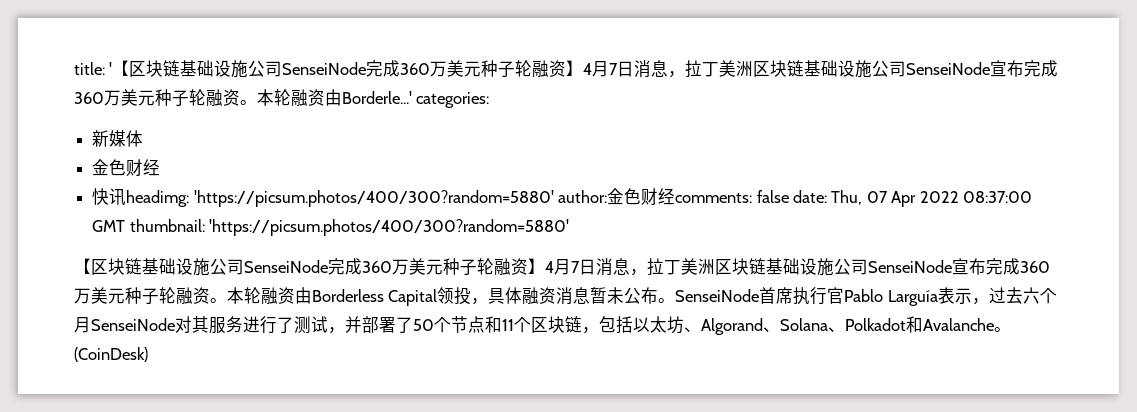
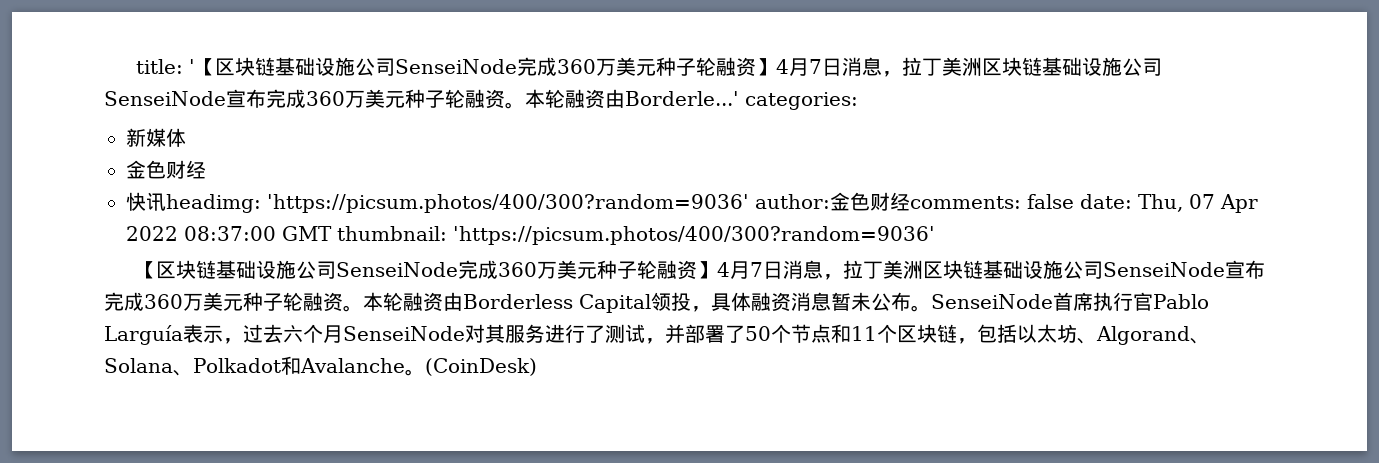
[193,190,554,207] 'https://picsum.photos/400/300?random=5880' -> [267,194,749,213] 'https://picsum.photos/400/300?random=9036'
[209,219,570,236] 'https://picsum.photos/400/300?random=5880' -> [453,226,935,245] 'https://picsum.photos/400/300?random=9036'

